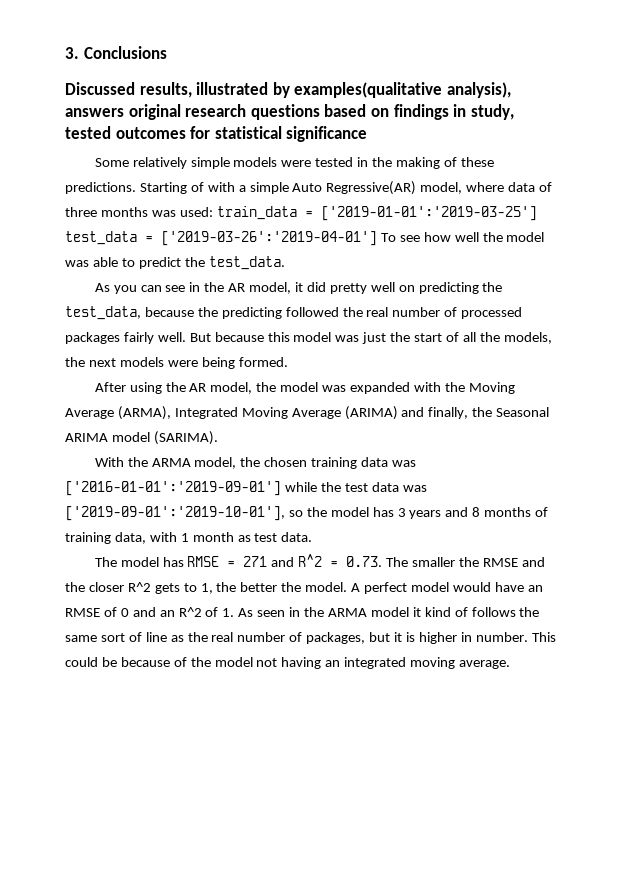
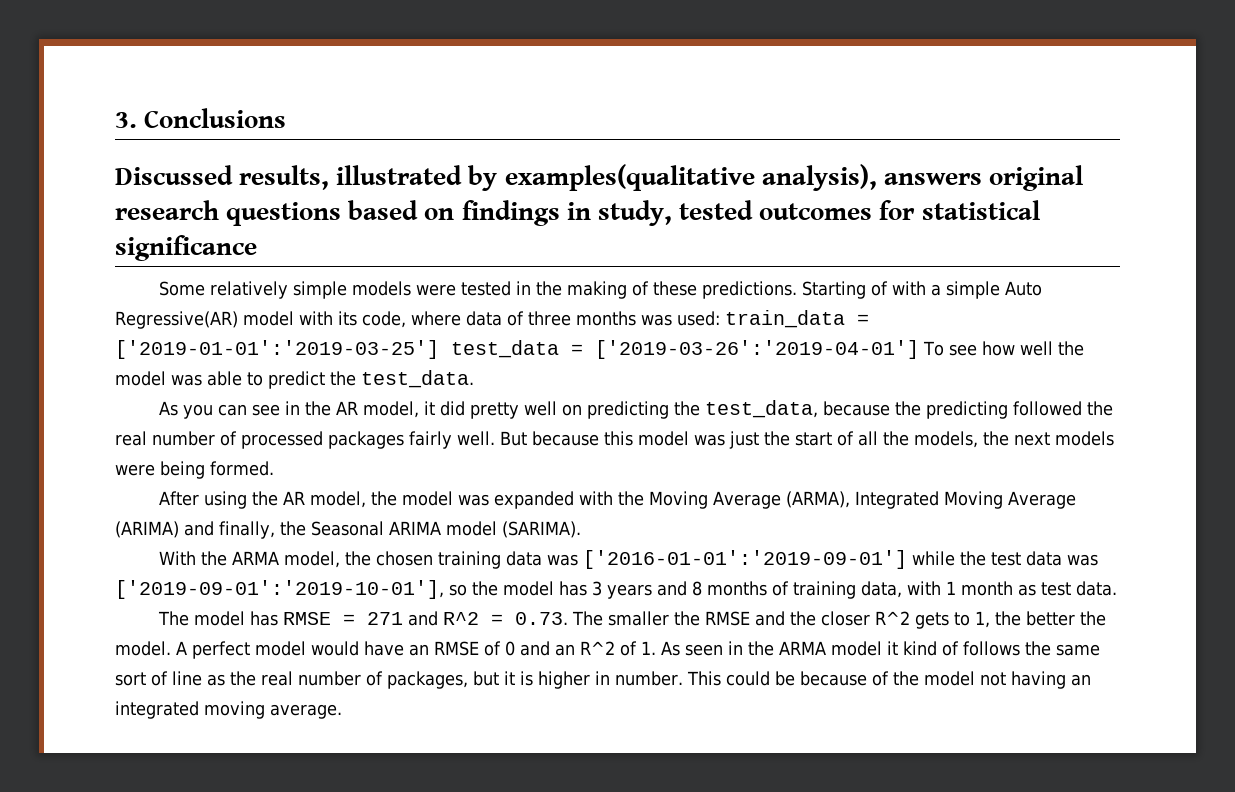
[420,182,463,194] model, -> [242,311,406,328] model with its code,

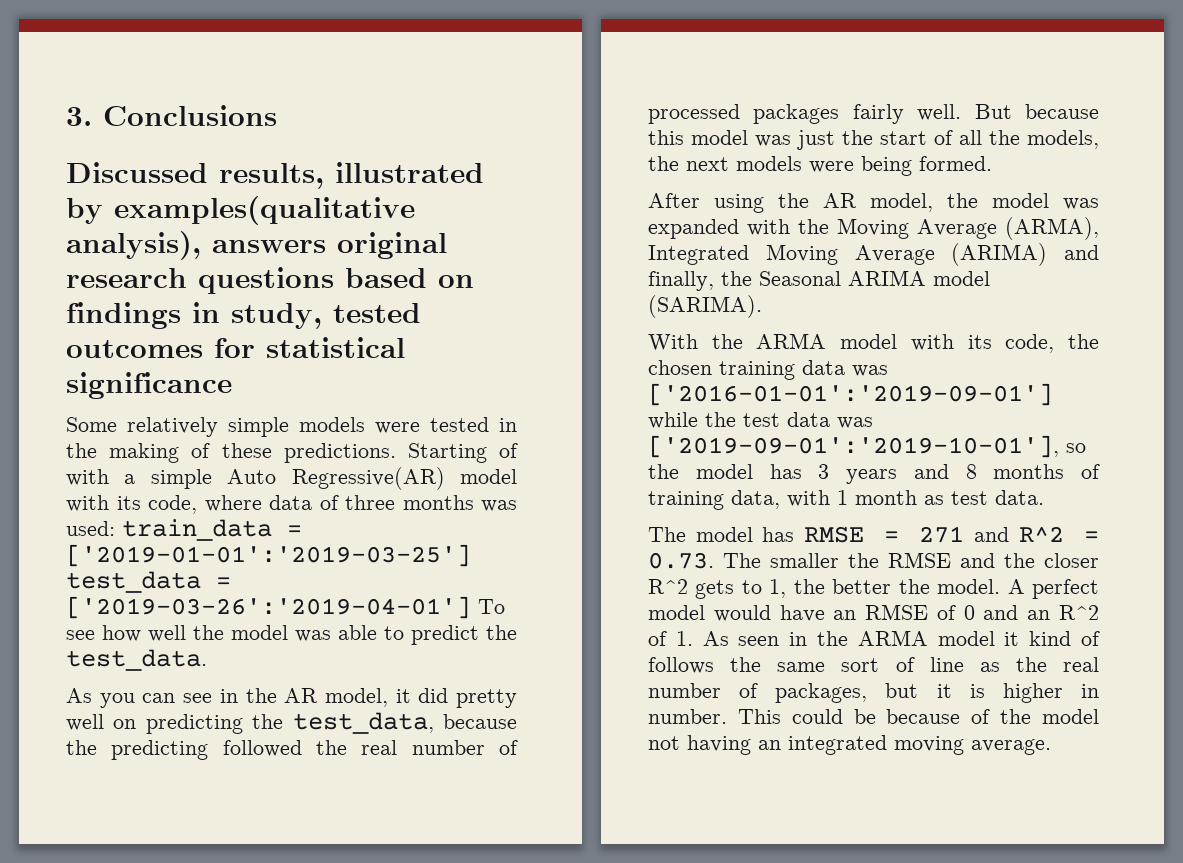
[284,551,341,568] model, -> [840,334,1055,353] model with its code,

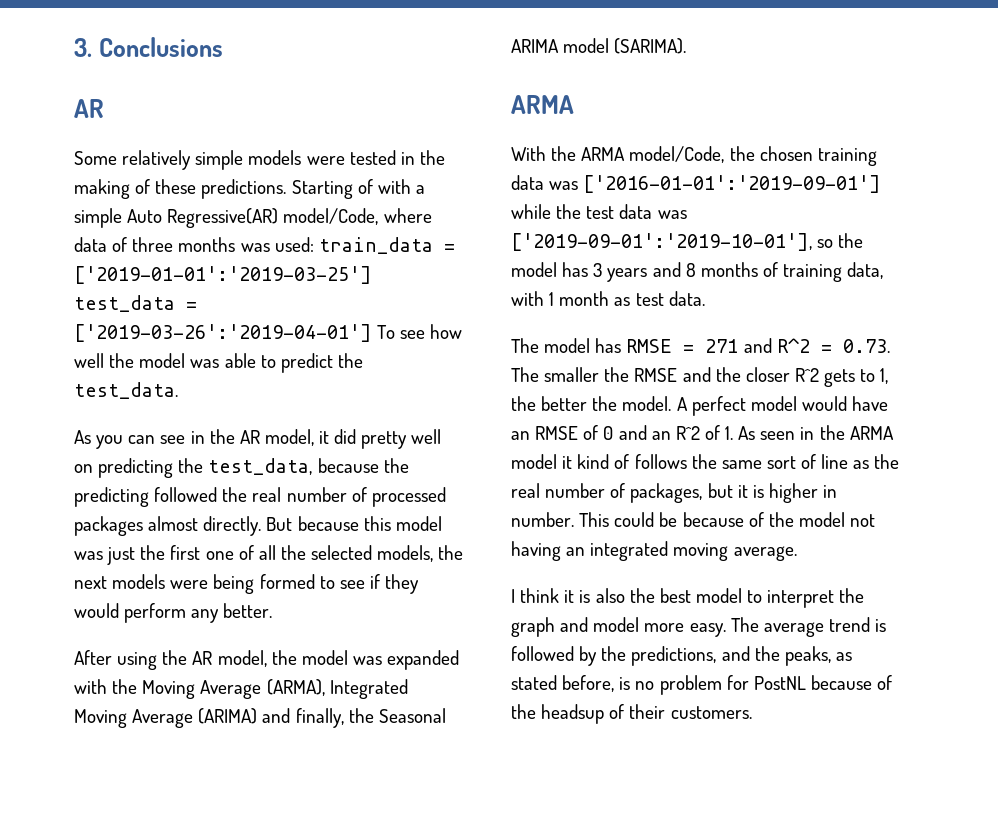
[66,162,484,189] [66,196,415,225] [66,231,447,260] [66,267,474,294] [66,302,421,329] [66,337,405,358] [66,372,232,399] Discussed results, illustrated by examples(qualitative analysis), answers original research questions based on findings in study, tested outcomes for statistical significance -> [74,99,104,118] AR
[460,469,517,484] [66,495,197,514] model with its code, -> [283,208,379,225] model/Code,
[852,104,962,124] fairly well. -> [148,516,262,536] almost directly.
[880,131,927,145] start -> [170,545,234,560] first one
(1020, 137) none -> [311,545,373,560] selected
[919,156,992,171] formed. -> [259,574,420,594] [74,603,273,623] formed to see if they would perform any better.
(762, 306) none -> [511,95,574,114] // ARMA
[840,334,1055,353] model with its code, -> [629,146,725,163] model/Code,
(1051, 747) none -> [511,588,865,608] [511,617,887,637] [511,646,852,666] [511,675,893,695] [511,704,752,724] // I think it is also the best model to interpret the graph and model more easy. The average trend is followed by the predictions, and the peaks, as stated before, is no problem for PostNL because of the headsup of their customers.

